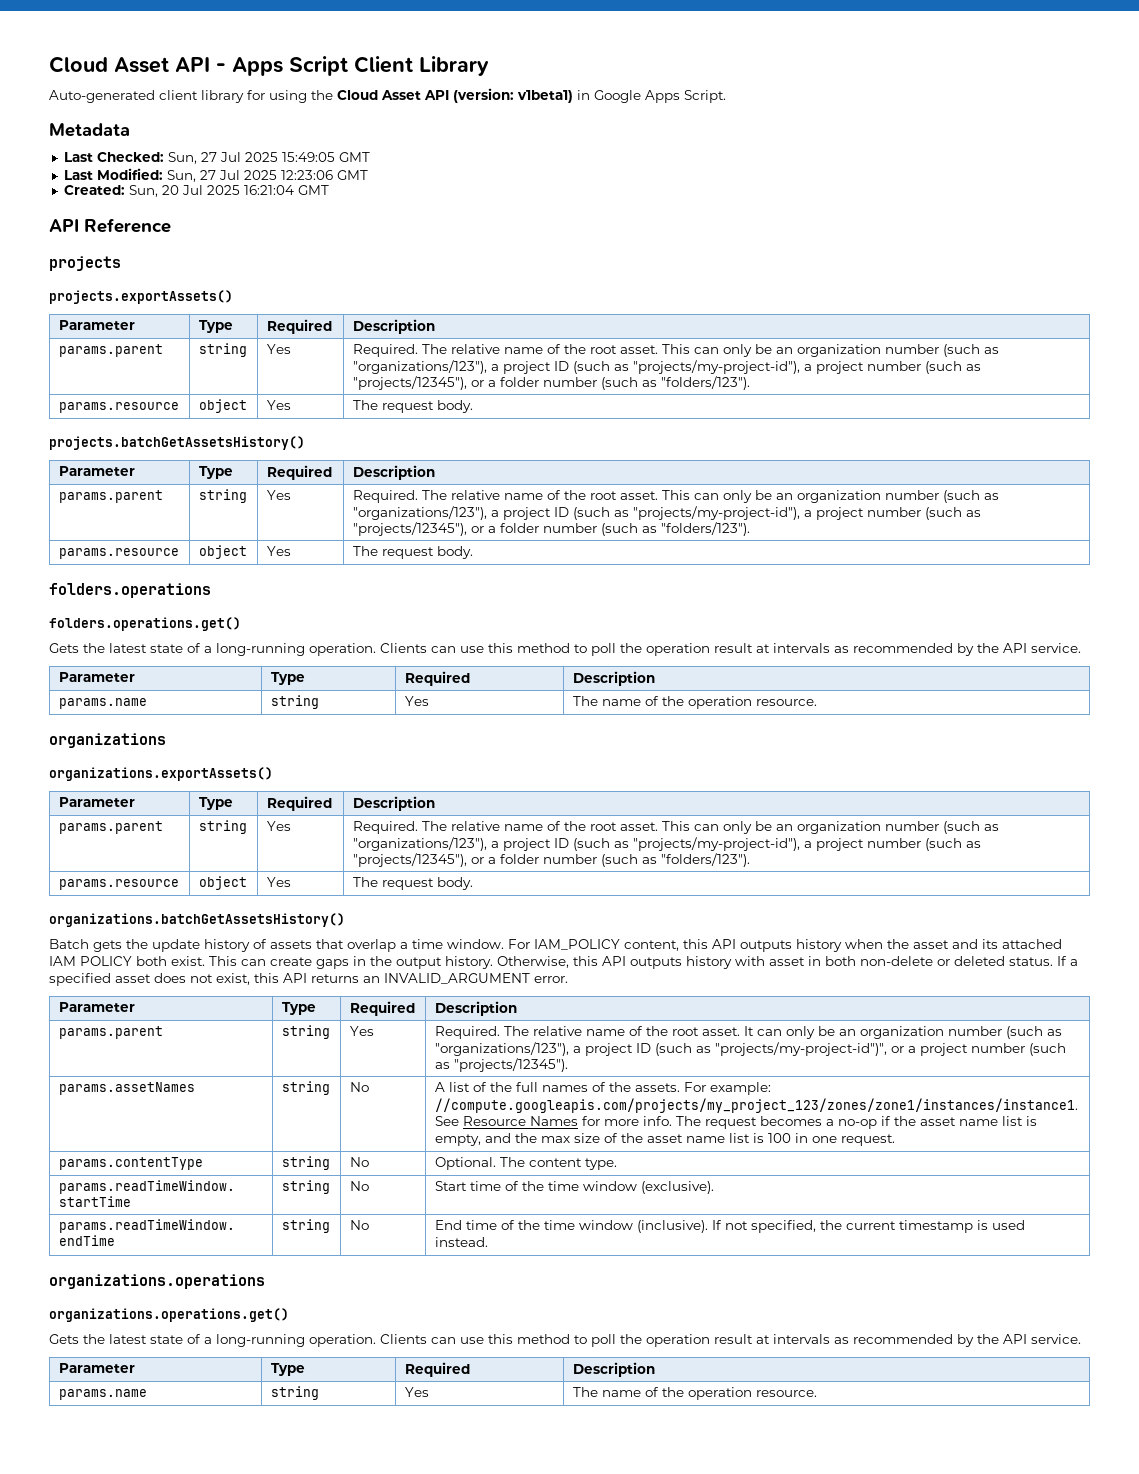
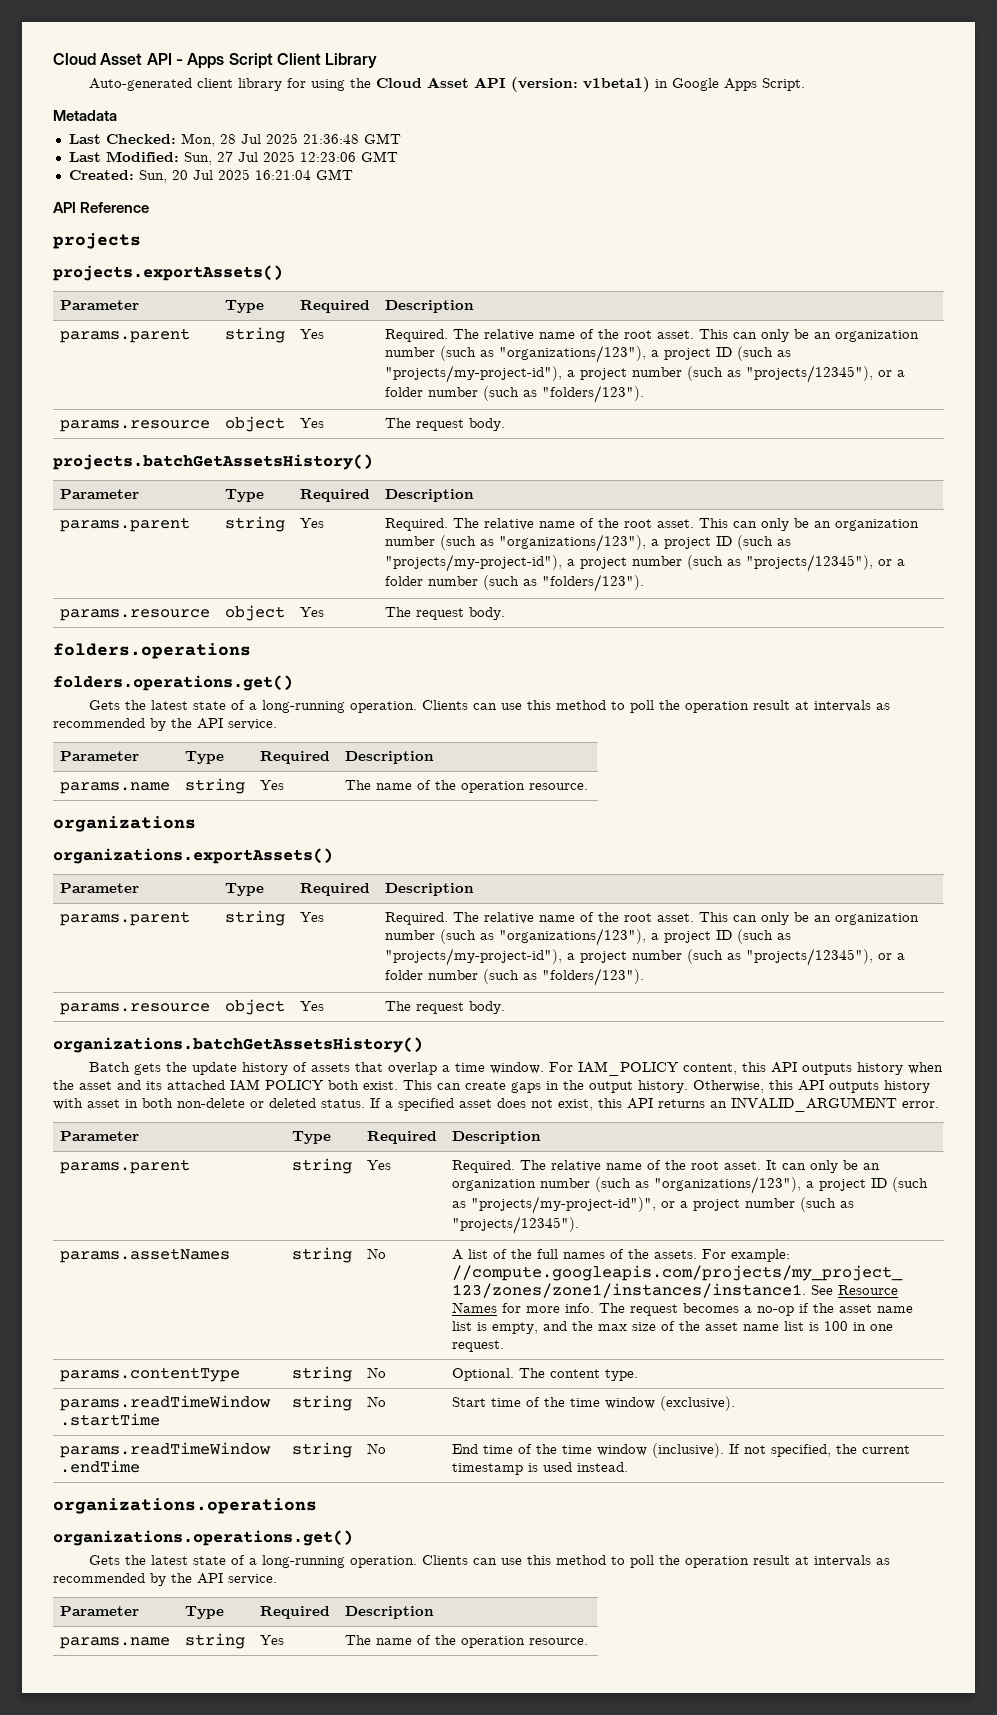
[167,152,335,164] Sun, 27 Jul 2025 15:49:05 -> [180,133,359,147] Mon, 28 Jul 2025 21:36:48

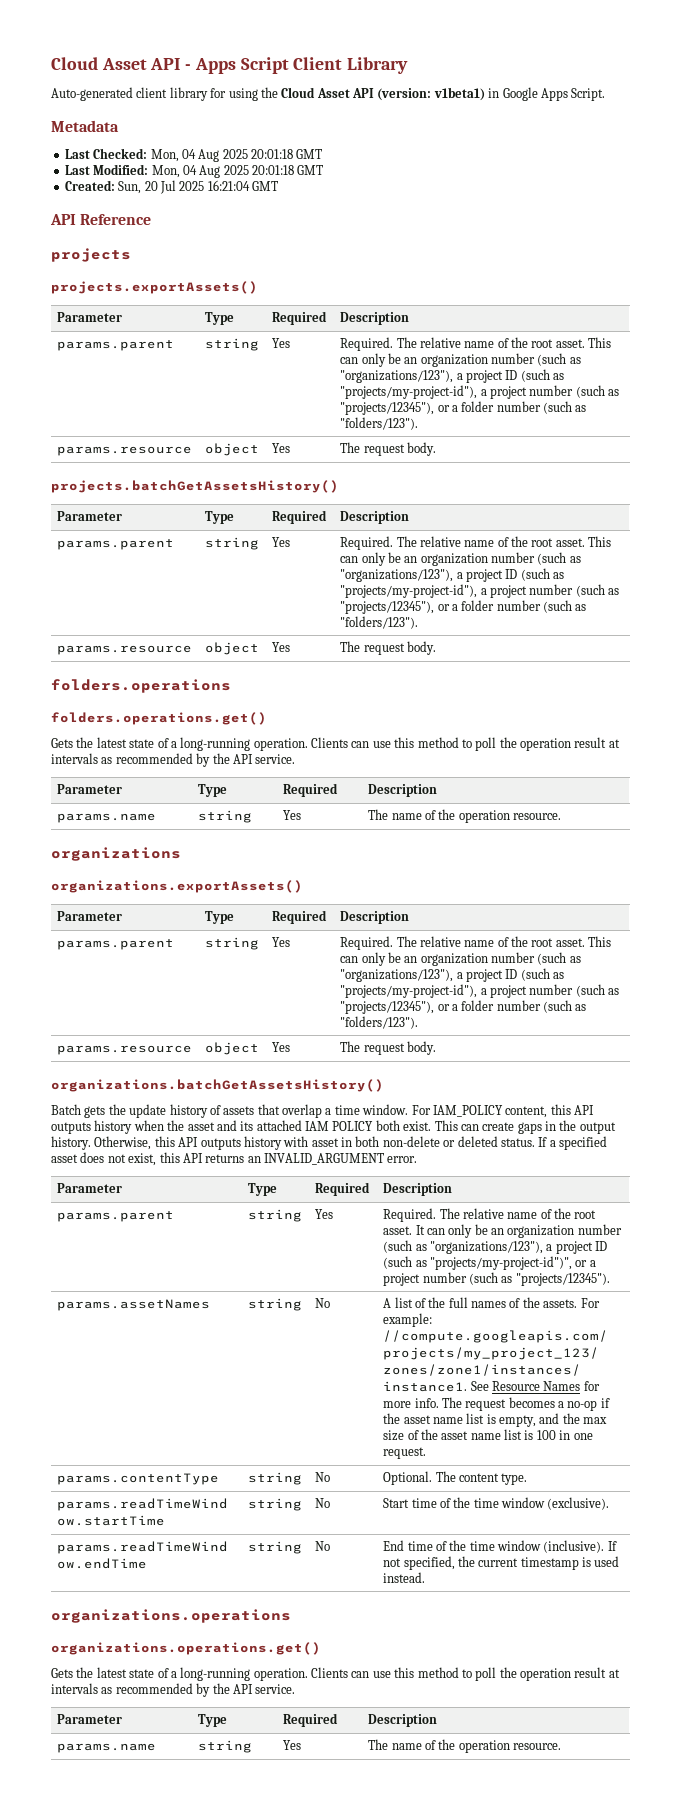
[219,133,359,144] 28 Jul 2025 21:36:48 -> [181,149,293,162] 04 Aug 2025 20:01:18
[183,151,356,165] Sun, 27 Jul 2025 12:23:06 -> [151,165,294,178] Mon, 04 Aug 2025 20:01:18

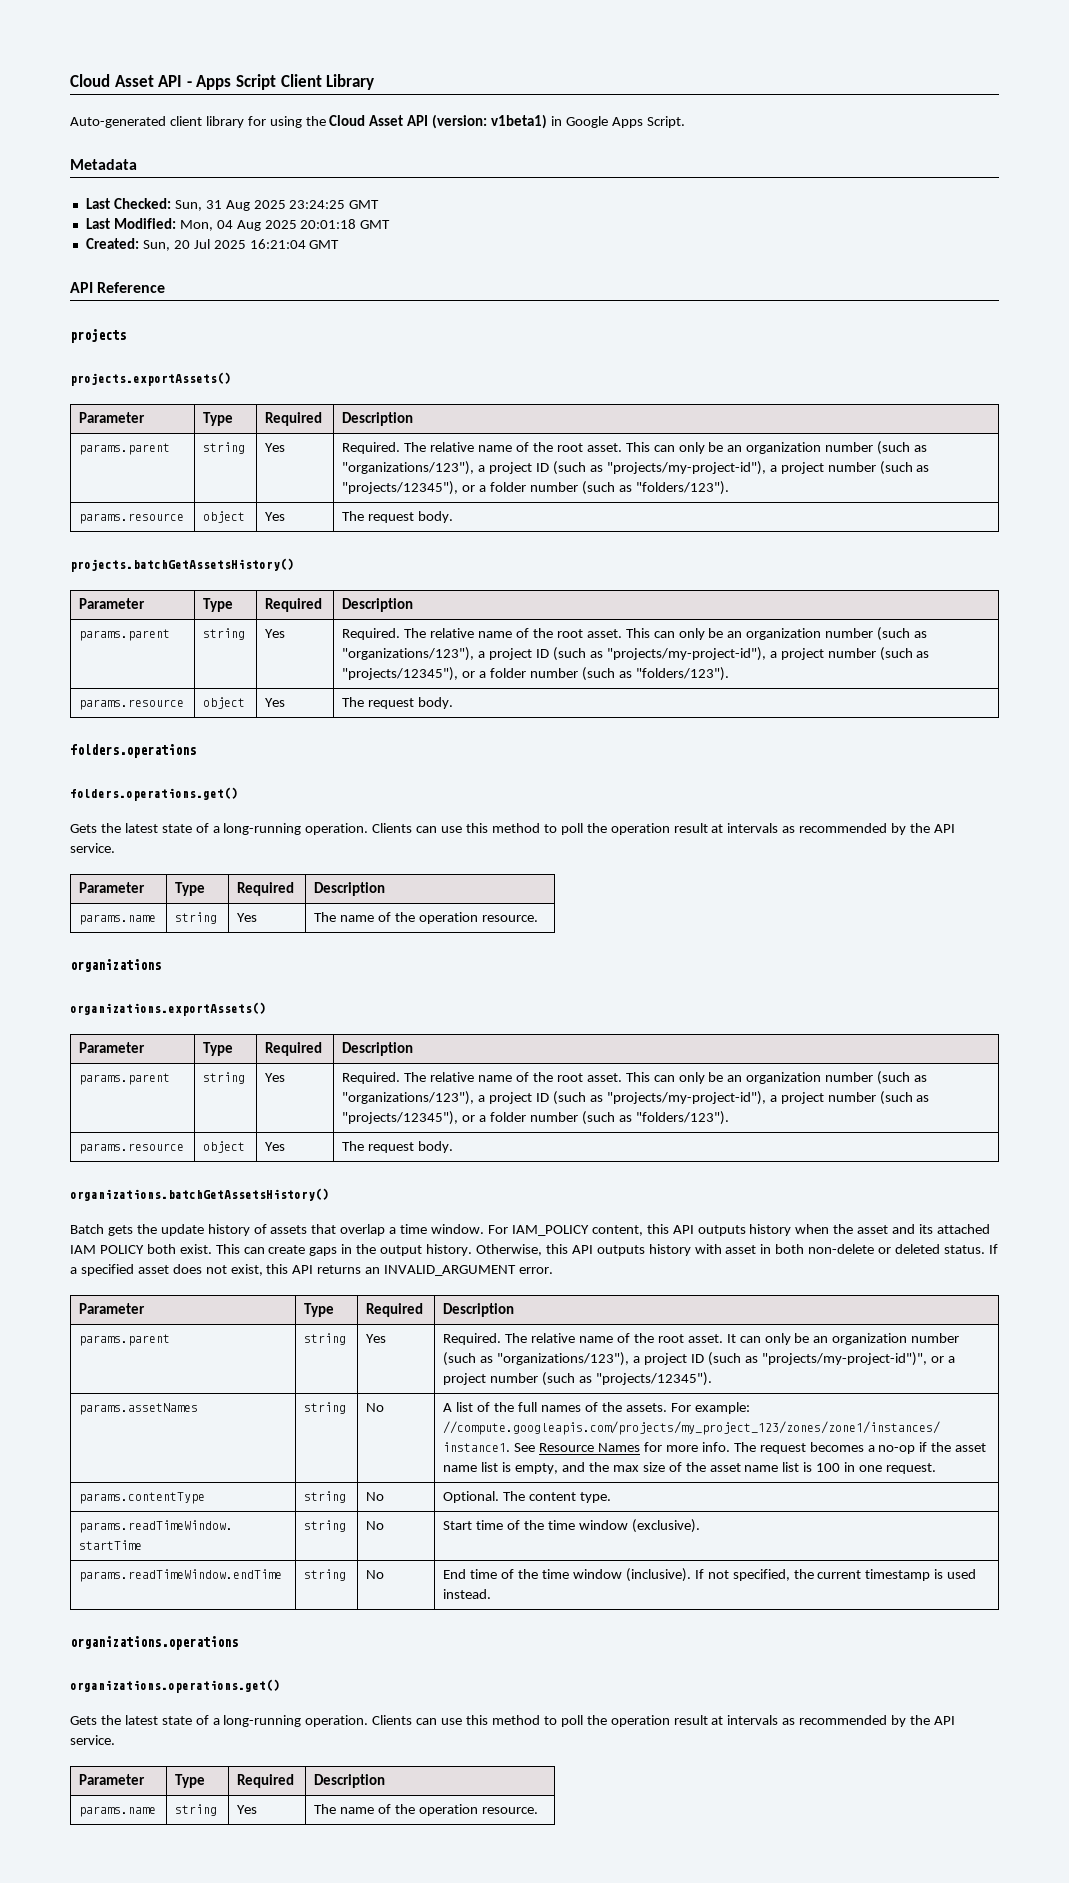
[150,149,293,162] Mon, 04 Aug 2025 20:01:18 -> [174,200,346,211] Sun, 31 Aug 2025 23:24:25

